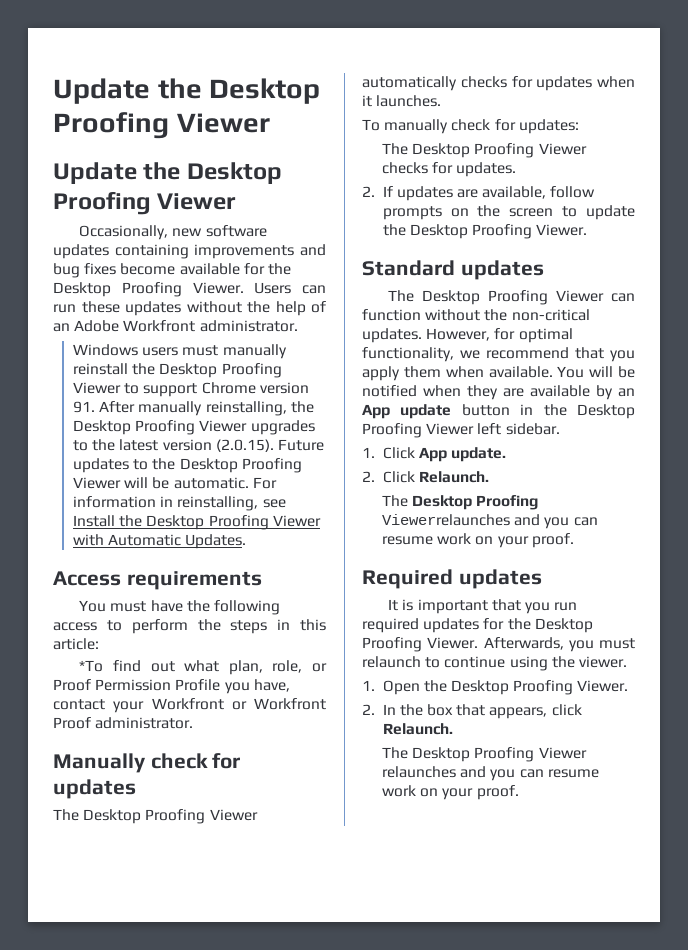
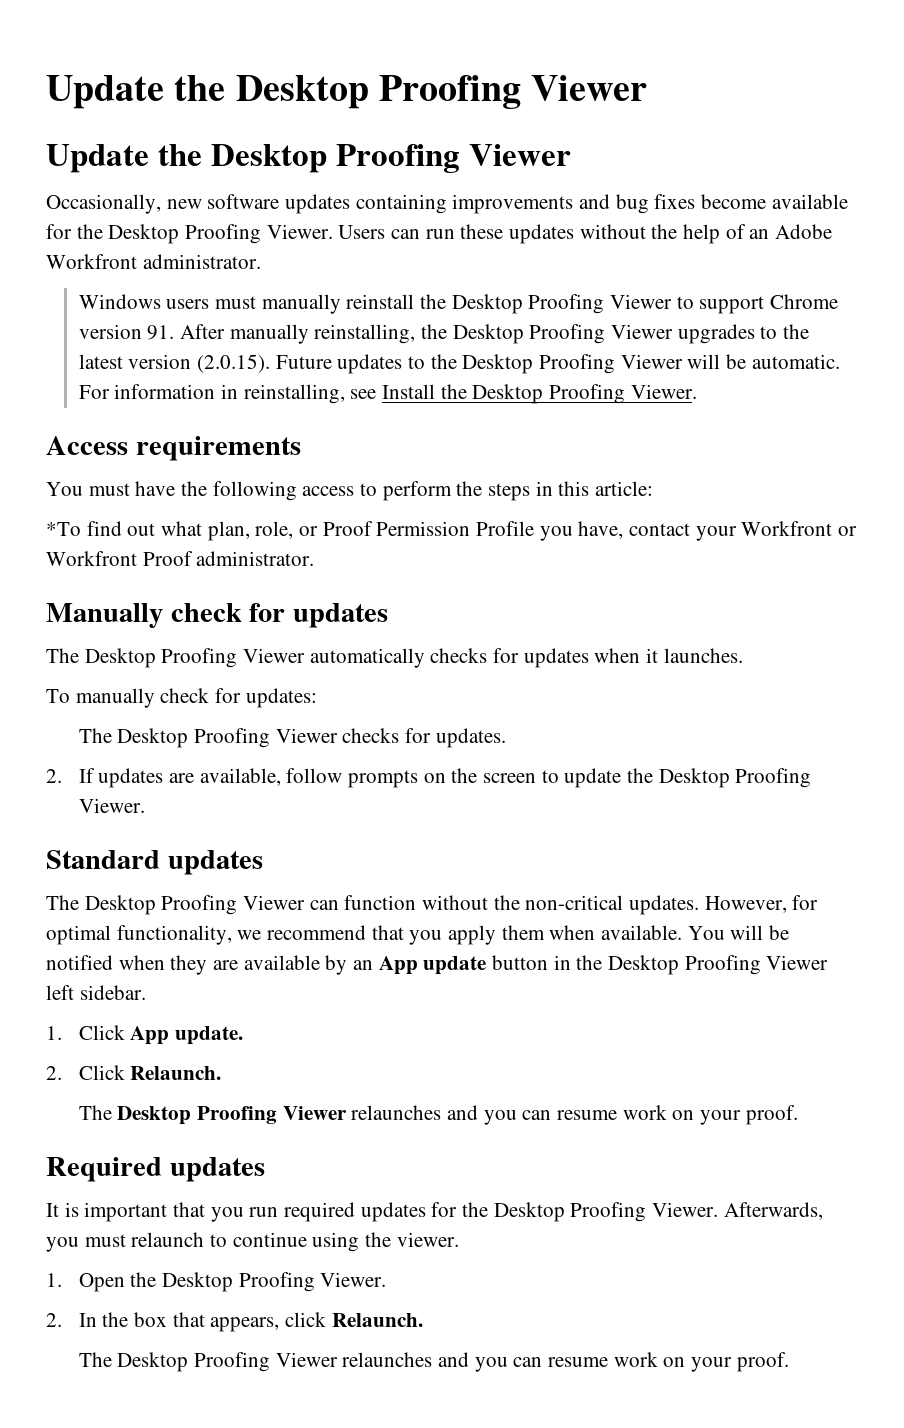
[272,515,321,527] [72,534,247,549] Viewer with Automatic Updates. -> [630,384,697,399] Viewer.
[381,514,510,526] Viewerrelaunches -> [282,1105,442,1120] Viewer relaunches

